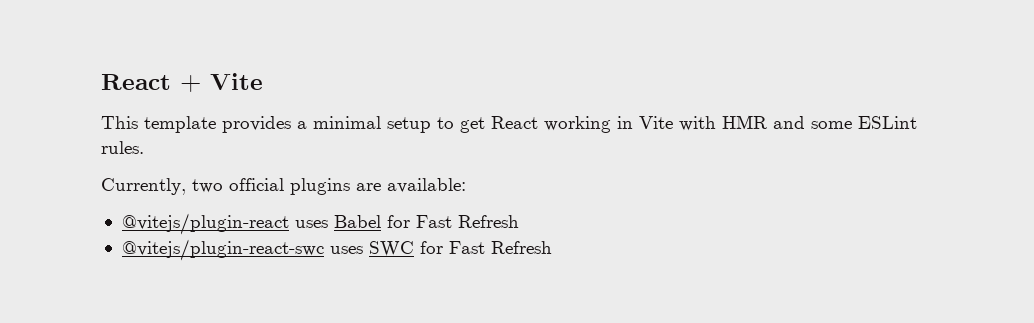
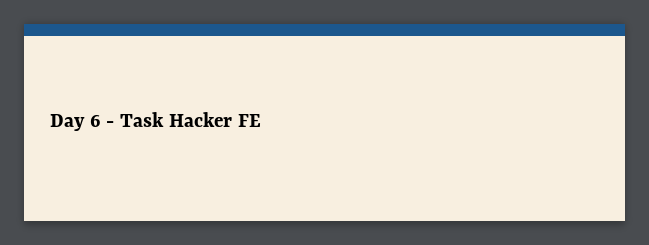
[101,73,263,92] [101,115,917,133] [101,141,144,154] [101,178,466,195] [121,213,519,235] [121,239,552,261] React + Vite // This template provides a minimal setup to get React working in Vite with HMR and some ESLint rules. // Currently, two official plugins are available: // @vitejs/plugin-react uses Babel for Fast Refresh // @vitejs/plugin-react-swc uses SWC for Fast Refresh -> [50,112,261,131] Day 6 - Task Hacker FE

